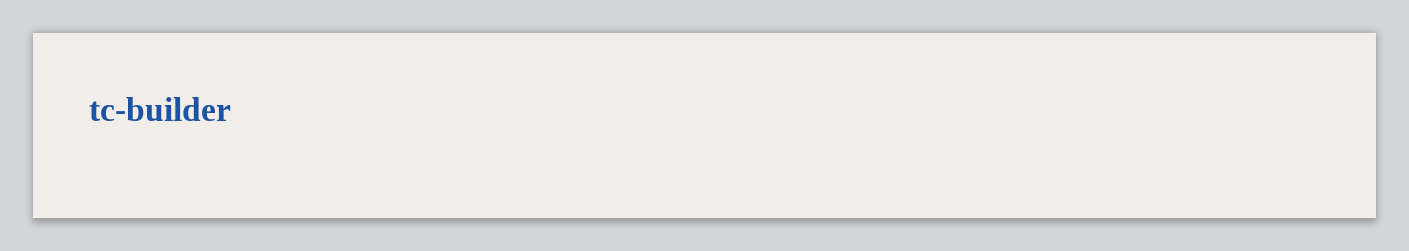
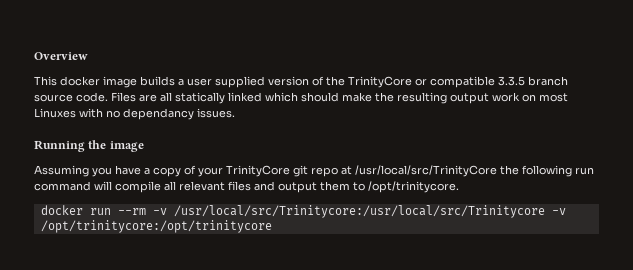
[89,97,231,121] tc-builder -> [34,52,88,60] [34,76,568,88] [34,92,568,104] [34,108,235,120] [34,140,144,152] [34,165,594,177] [34,181,459,193] [40,205,566,218] [40,220,272,233] Overview // This docker image builds a user supplied version of the TrinityCore or compatible 3.3.5 branch source code. Files are all statically linked which should make the resulting output work on most Linuxes with no dependancy issues. // Running the image // Assuming you have a copy of your TrinityCore git repo at /usr/local/src/TrinityCore the following run command will compile all relevant files and output them to /opt/trinitycore. // docker run --rm -v /usr/local/src/Trinitycore:/usr/local/src/Trinitycore -v /opt/trinitycore:/opt/trinitycore

